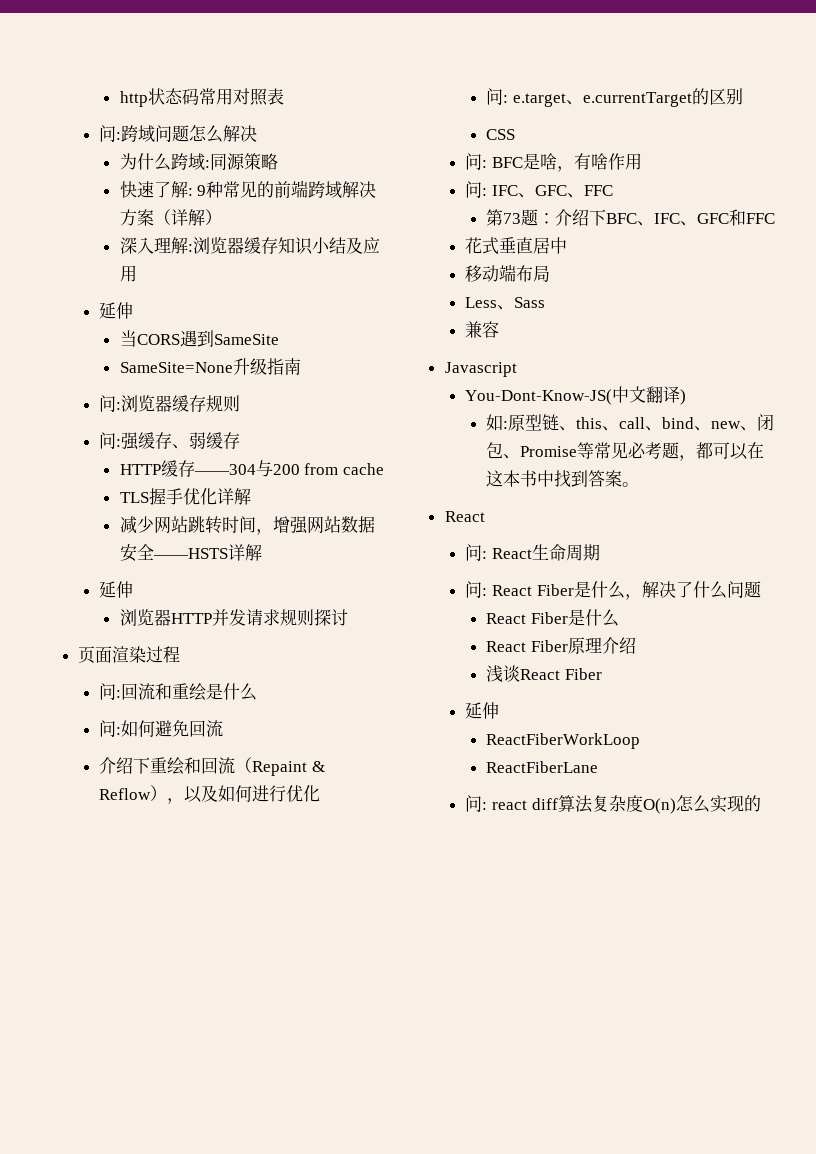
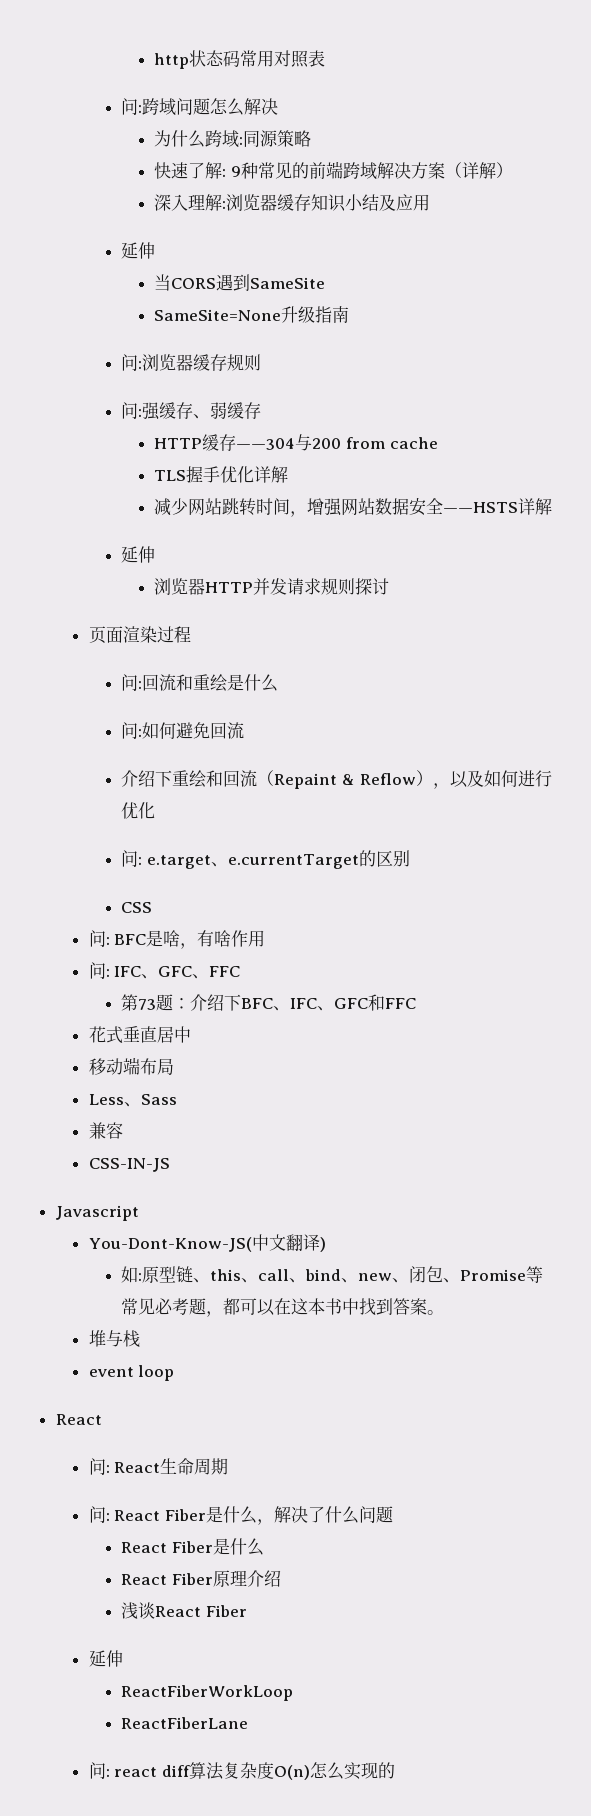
(500, 329) none -> [88,1158,170,1172] // CSS-IN-JS
(640, 484) none -> [88,1330,140,1347] [88,1365,175,1381] // 堆与栈 // event loop

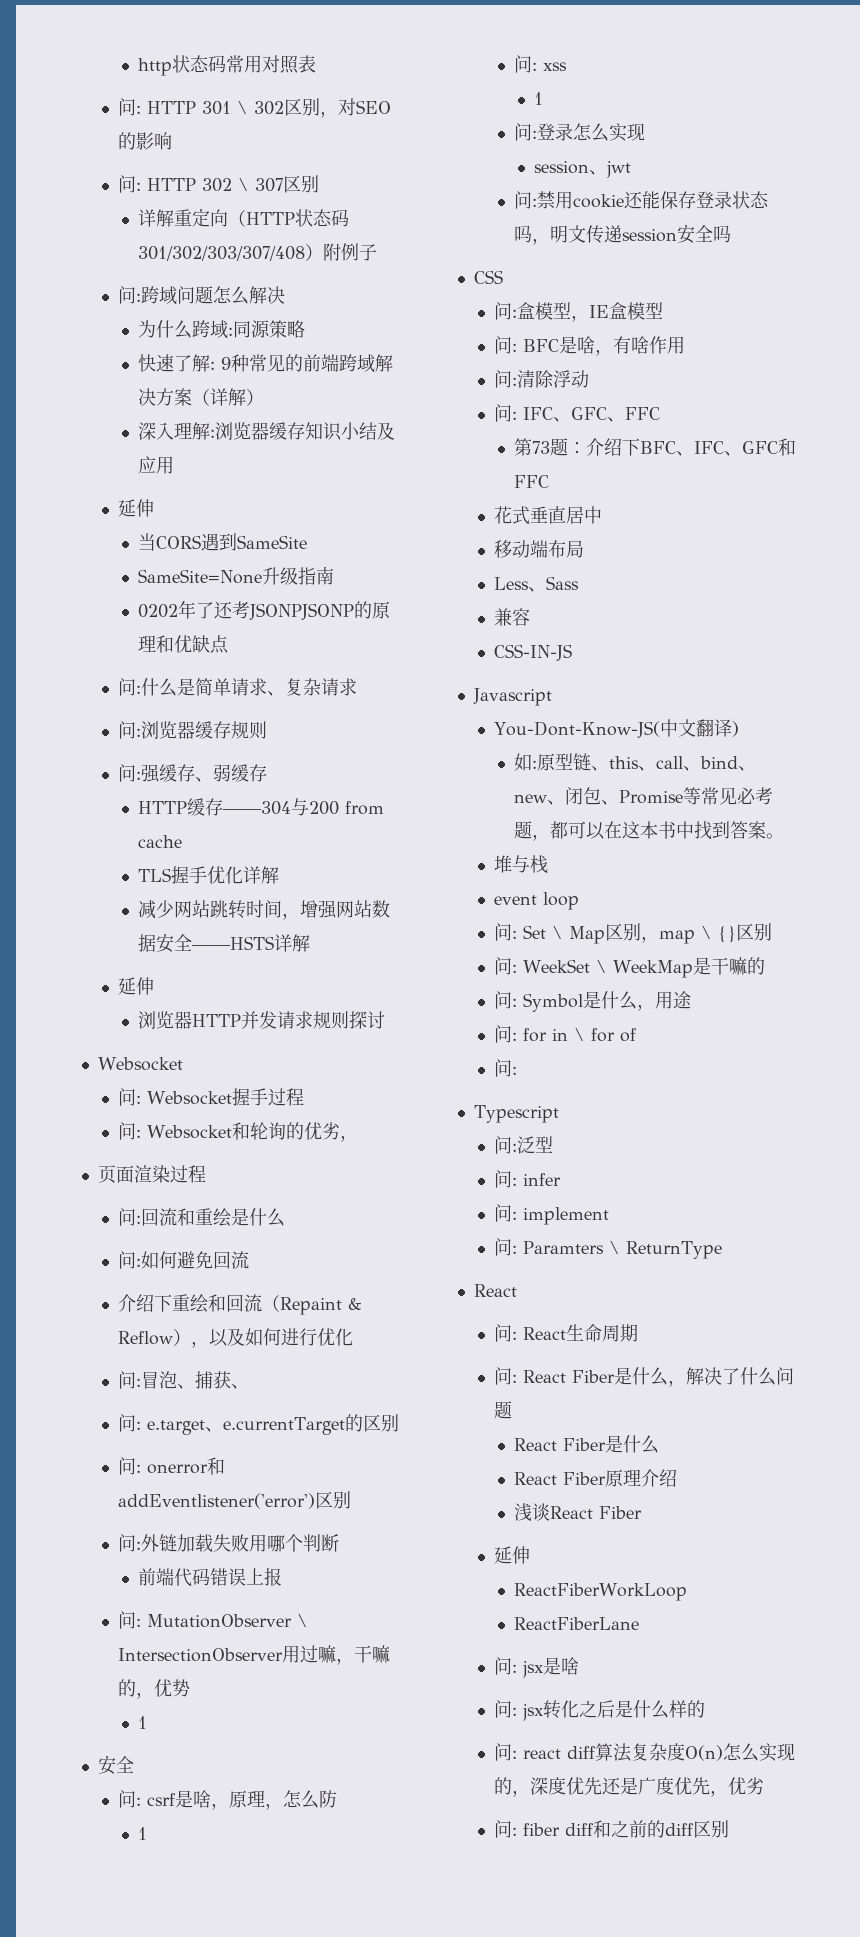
(326, 58) none -> [117,98,391,118] [117,132,172,150] [117,175,319,193] [138,208,350,227] [138,243,378,261] // 问: HTTP 301 \ 302区别，对SEO的影响 // 问: HTTP 302 \ 307区别 // 详解重定向（HTTP状态码301/302/303/307/408）附例子
(350, 314) none -> [138,600,391,620] [138,635,230,654] [117,678,357,697] // 0202年了还考JSONPJSONP的原理和优缺点 // 问:什么是简单请求、复杂请求
(390, 586) none -> [97,1057,183,1071] [117,1088,304,1106] [117,1122,358,1142] // Websocket // 问: Websocket握手过程 // 问: Websocket和轮询的优劣，
(156, 810) none -> [117,1371,249,1389] // 问:冒泡、捕获、
[121,902,153,913] CSS -> [117,1457,225,1475] [117,1491,351,1509] [117,1534,339,1552] [138,1567,283,1587] [117,1611,308,1629] [117,1645,390,1665] [117,1679,190,1699] [138,1716,148,1729] [97,1755,134,1775] [117,1790,337,1810] [138,1827,148,1840] [513,55,567,73] [534,92,544,105] [513,123,645,142] [534,161,632,178] [513,191,769,209] [513,224,731,245] [473,270,503,284] [493,302,663,322] 问: onerror和addEventlistener('error')区别 // 问:外链加载失败用哪个判断 // 前端代码错误上报 // 问: MutationObserver \ IntersectionObserver用过嘛，干嘛的，优势 // 1 // 安全 // 问: csrf是啥，原理，怎么防 // 1 // 问: xss // 1 // 问:登录怎么实现 // session、jwt // 问:禁用cookie还能保存登录状态吗，明文传递session安全吗 // CSS // 问:盒模型，IE盒模型
(266, 938) none -> [493,370,589,388] // 问:清除浮动
(175, 1373) none -> [493,923,772,944] [493,957,765,978] [493,991,691,1012] [493,1025,637,1043] [493,1059,517,1077] [473,1105,559,1123] [493,1136,553,1154] [493,1170,561,1188] [493,1204,609,1225] [493,1238,722,1259] // 问: Set \ Map区别，map \ {}区别 // 问: WeekSet \ WeekMap是干嘛的 // 问: Symbol是什么，用途 // 问: for in \ for of // 问: // Typescript // 问:泛型 // 问: infer // 问: implement // 问: Paramters \ ReturnType
(249, 1723) none -> [493,1657,579,1678] [493,1700,705,1721] // 问: jsx是啥 // 问: jsx转化之后是什么样的
(395, 1770) none -> [511,1777,764,1797] [493,1820,729,1838] ，深度优先还是广度优先，优劣 // 问: fiber diff和之前的diff区别

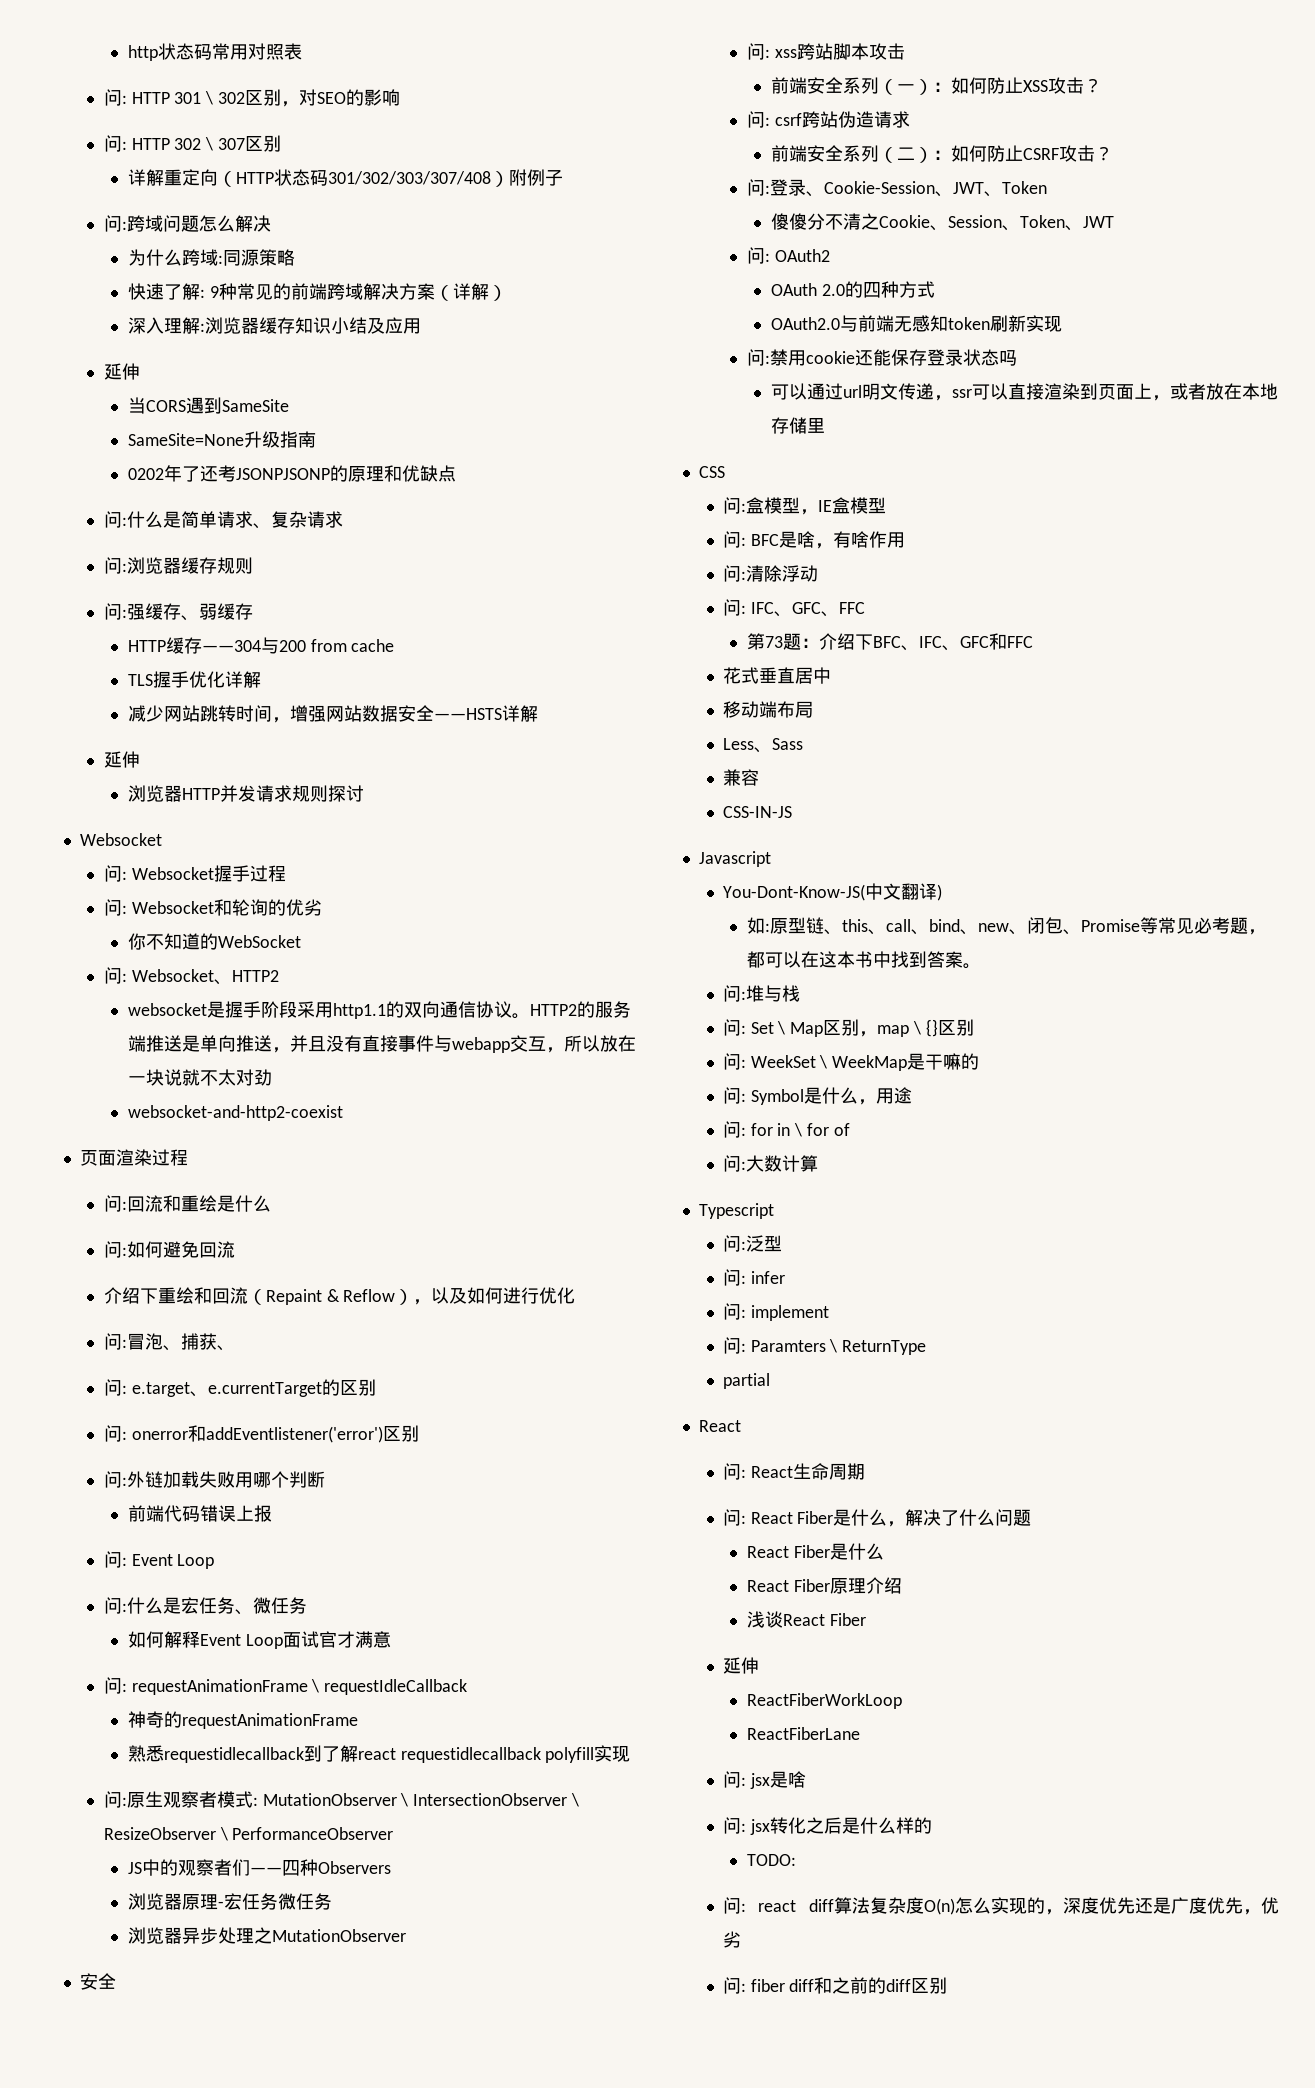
[339,1135,358,1142] ， -> [127,933,301,950] [103,967,279,985] [127,1001,631,1019] [127,1035,636,1053] [127,1069,272,1086] [127,1105,343,1121] // 你不知道的WebSocket // 问: Websocket、HTTP2 // websocket是握手阶段采用http1.1的双向通信协议。HTTP2的服务端推送是单向推送，并且没有直接事件与webapp交互，所以放在一块说就不太对劲 // websocket-and-http2-coexist
[146,1614,308,1628] [117,1645,390,1665] [117,1679,190,1699] [138,1716,148,1729] [97,1755,134,1775] [117,1790,337,1810] [138,1827,148,1840] [513,55,567,73] [534,92,544,105] [513,123,645,142] [534,161,632,178] MutationObserver \ IntersectionObserver用过嘛，干嘛的，优势 // 1 // 安全 // 问: csrf是啥，原理，怎么防 // 1 // 问: xss // 1 // 问:登录怎么实现 // session、jwt -> [131,1554,215,1569] [103,1597,307,1615] [127,1631,391,1649] [103,1677,468,1695] [127,1711,358,1729] [127,1745,631,1763] [103,1791,580,1808] [103,1827,394,1841] [127,1859,391,1876] [127,1893,332,1910] [127,1927,406,1944] [79,1973,116,1990] [746,43,905,60] [770,77,1102,95] [746,111,910,128] [770,145,1113,163] [746,179,1047,197] [770,213,1114,231] [746,247,830,264] [770,281,935,298] [770,315,1062,332] Event Loop // 问:什么是宏任务、微任务 // 如何解释Event Loop面试官才满意 // 问: requestAnimationFrame \ requestIdleCallback // 神奇的requestAnimationFrame // 熟悉requestidlecallback到了解react requestidlecallback polyfill实现 // 问:原生观察者模式: MutationObserver \ IntersectionObserver \ ResizeObserver \ PerformanceObserver // JS中的观察者们——四种Observers // 浏览器原理-宏任务微任务 // 浏览器异步处理之MutationObserver // 安全 // 问: xss跨站脚本攻击 // 前端安全系列（一）：如何防止XSS攻击？ // 问: csrf跨站伪造请求 // 前端安全系列（二）：如何防止CSRF攻击？ // 问:登录、Cookie-Session、JWT、Token // 傻傻分不清之Cookie、Session、Token、JWT // 问: OAuth2 // OAuth 2.0的四种方式 // OAuth2.0与前端无感知token刷新实现
[531,224,731,245] ，明文传递session安全吗 -> [770,383,1278,401] [770,417,825,434] // 可以通过url明文传递，ssr可以直接渲染到页面上，或者放在本地存储里
(784, 836) none -> [722,985,746,1002] 问:
[493,892,579,910] // event loop -> (800, 993) none
(517, 1070) none -> [745,1155,818,1172] 大数计算
(722, 1250) none -> [722,1373,770,1389] // partial
(705, 1709) none -> [746,1854,796,1866] // TODO:

